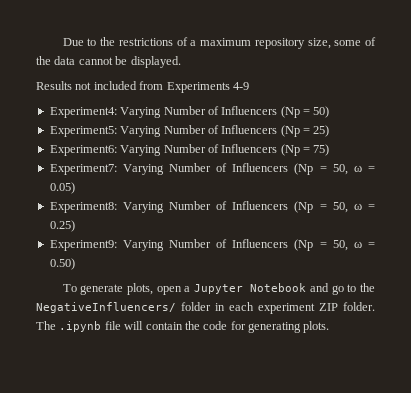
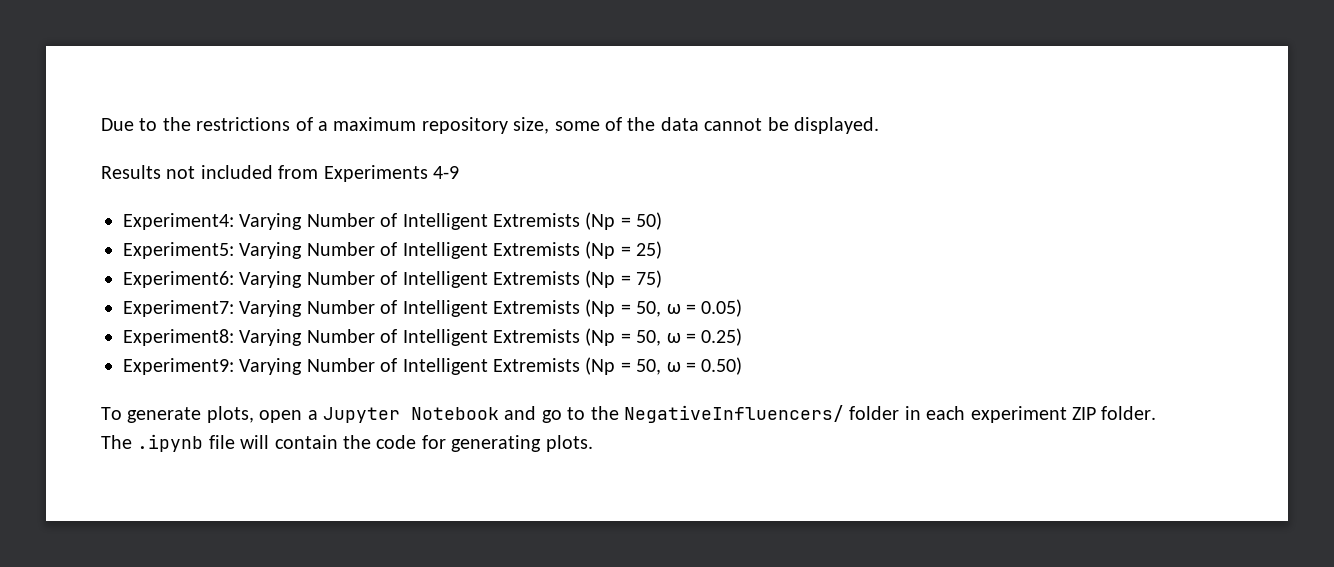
[221,106,278,115] Influencers -> [402,213,580,230] Intelligent Extremists
[221,125,278,134] Influencers -> [402,242,580,259] Intelligent Extremists
[221,144,278,153] Influencers -> [402,271,580,288] Intelligent Extremists
[232,163,289,172] Influencers -> [402,300,580,317] Intelligent Extremists
[232,201,289,210] Influencers -> [402,329,580,346] Intelligent Extremists
[232,239,289,248] Influencers -> [402,358,580,375] Intelligent Extremists

